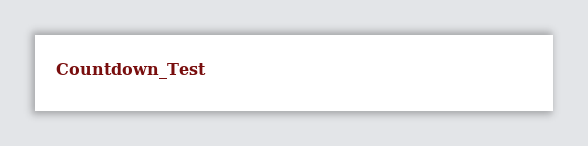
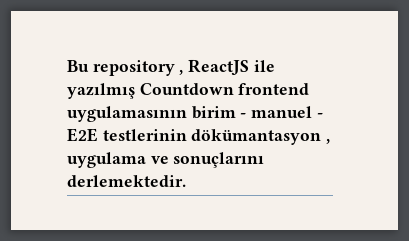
[56,63,206,79] Countdown_Test -> [67,59,275,76] [67,83,310,99] [67,106,323,122] [67,128,331,145] [67,152,265,168] [67,175,186,187] Bu repository , ReactJS ile yazılmış Countdown frontend uygulamasının birim - manuel - E2E testlerinin dökümantasyon , uygulama ve sonuçlarını derlemektedir.

